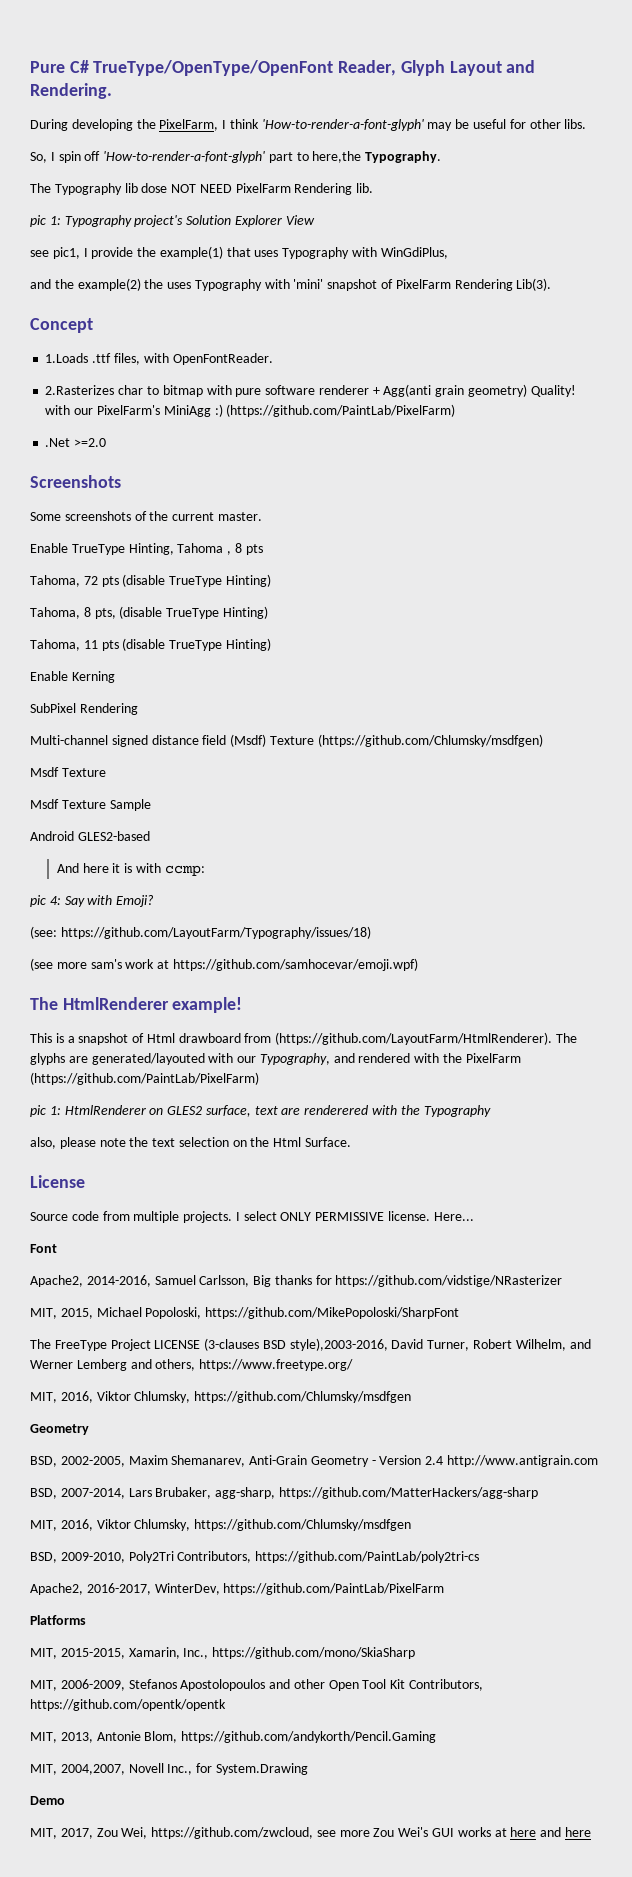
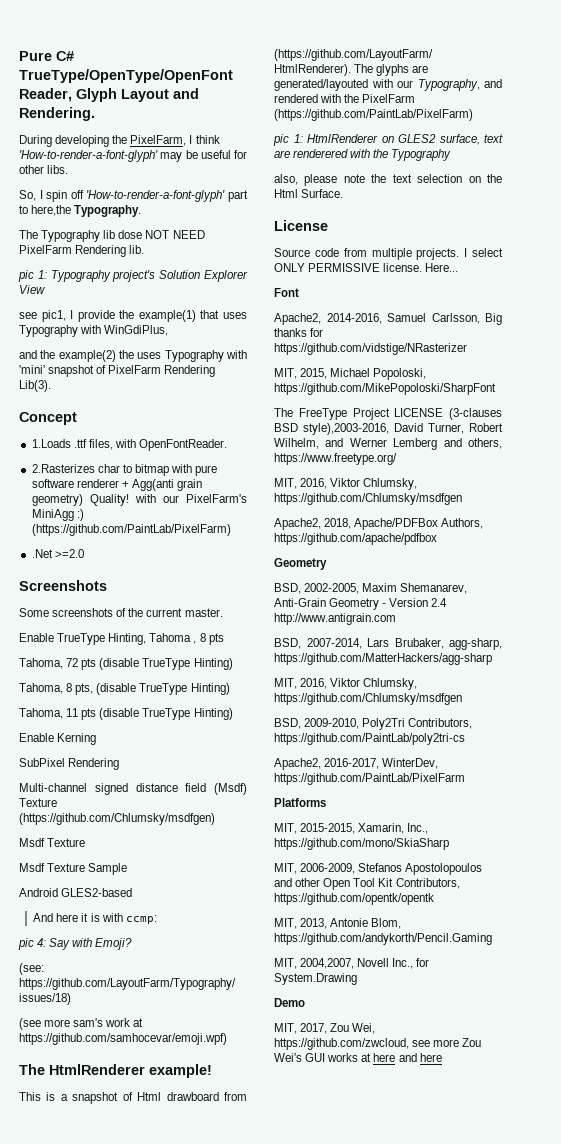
(412, 1397) none -> [274,518,484,530] [274,533,437,545] // Apache2, 2018, Apache/PDFBox Authors, https://github.com/apache/pdfbox

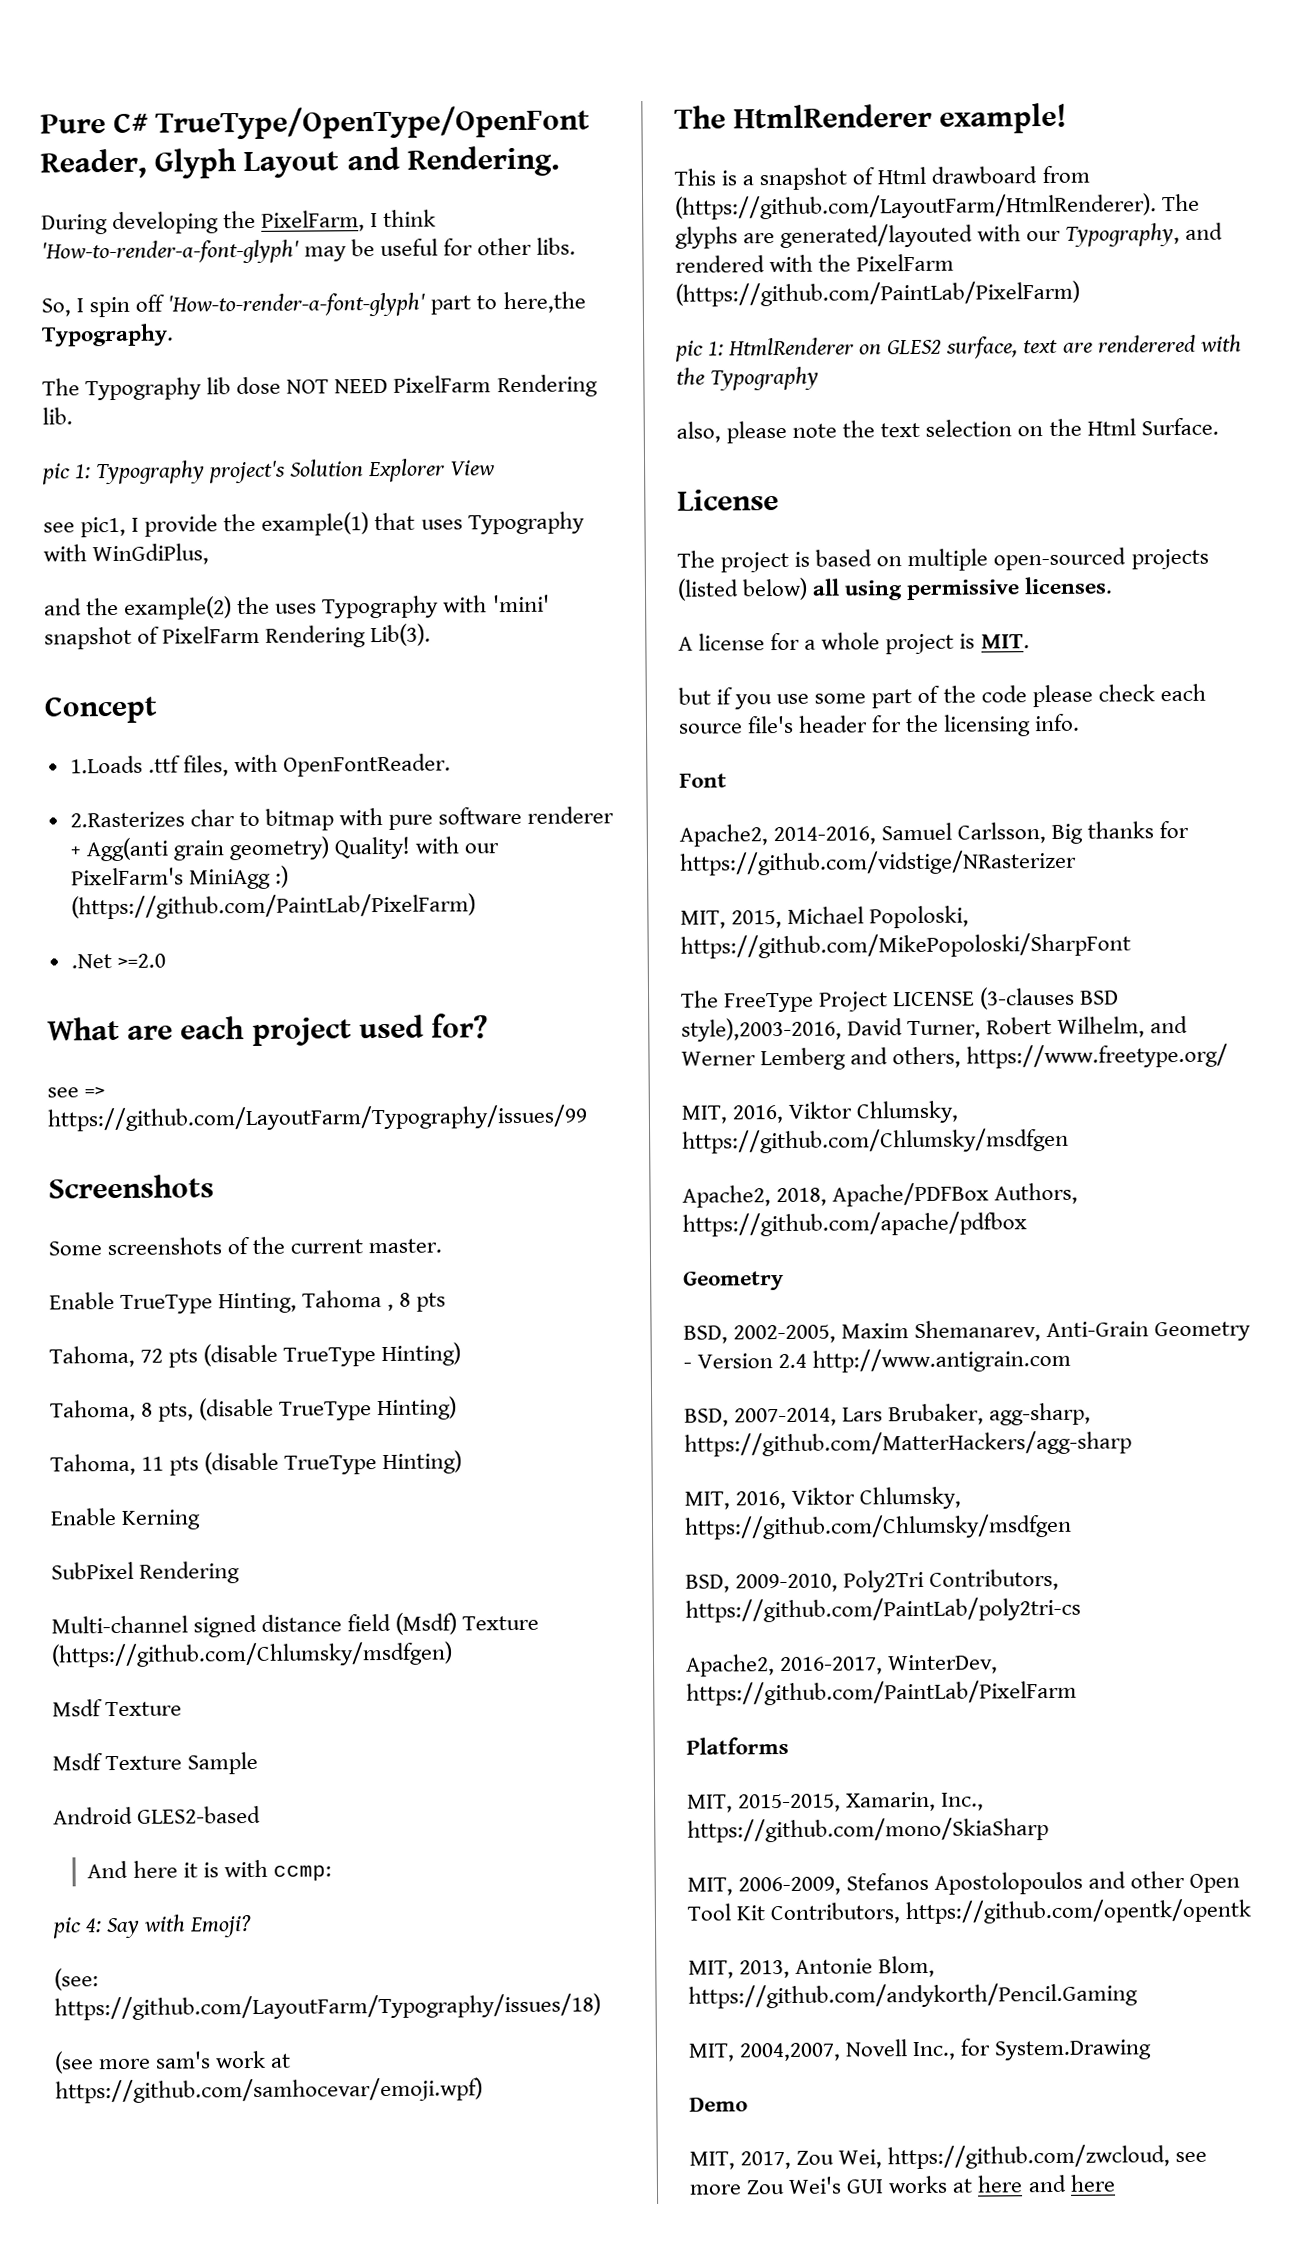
(84, 553) none -> [47,1013,489,1046] [47,1087,106,1098] [47,1104,588,1132] // What are each project used for? // see => https://github.com/LayoutFarm/Typography/issues/99
[274,248,503,260] [274,263,459,272] Source code from multiple projects. I select ONLY PERMISSIVE license. Here... -> [677,547,1209,573] [677,576,1114,601] [678,632,1030,655] [678,683,1206,710] [678,713,1081,737] The project is based on multiple open-sourced projects (listed below) all using permissive licenses. // A license for a whole project is MIT. // but if you use some part of the code please check each source file's header for the licensing info.

